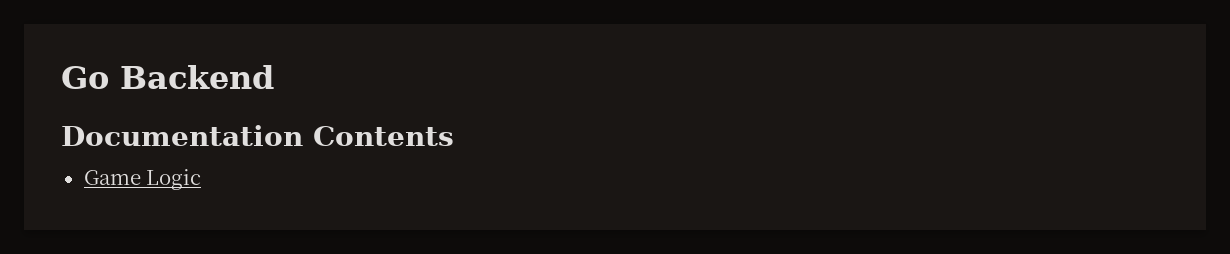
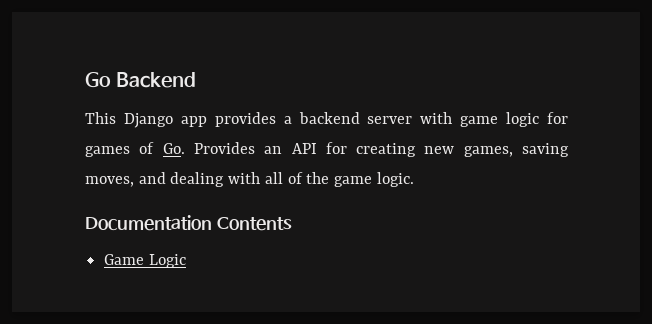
(274, 77) none -> [85,112,568,128] [85,142,569,157] [85,172,414,187] // This Django app provides a backend server with game logic for games of Go. Provides an API for creating new games, saving moves, and dealing with all of the game logic.

